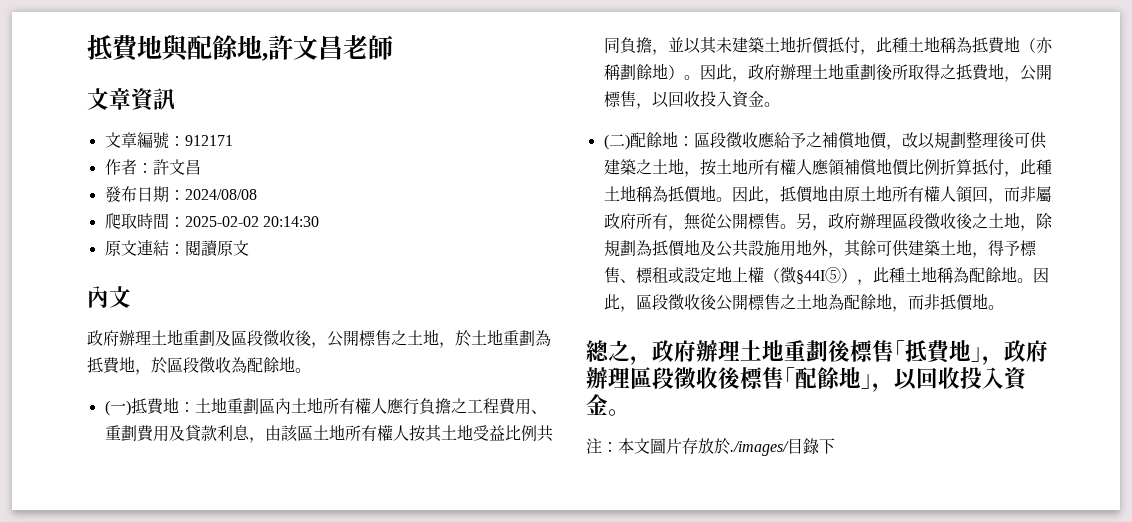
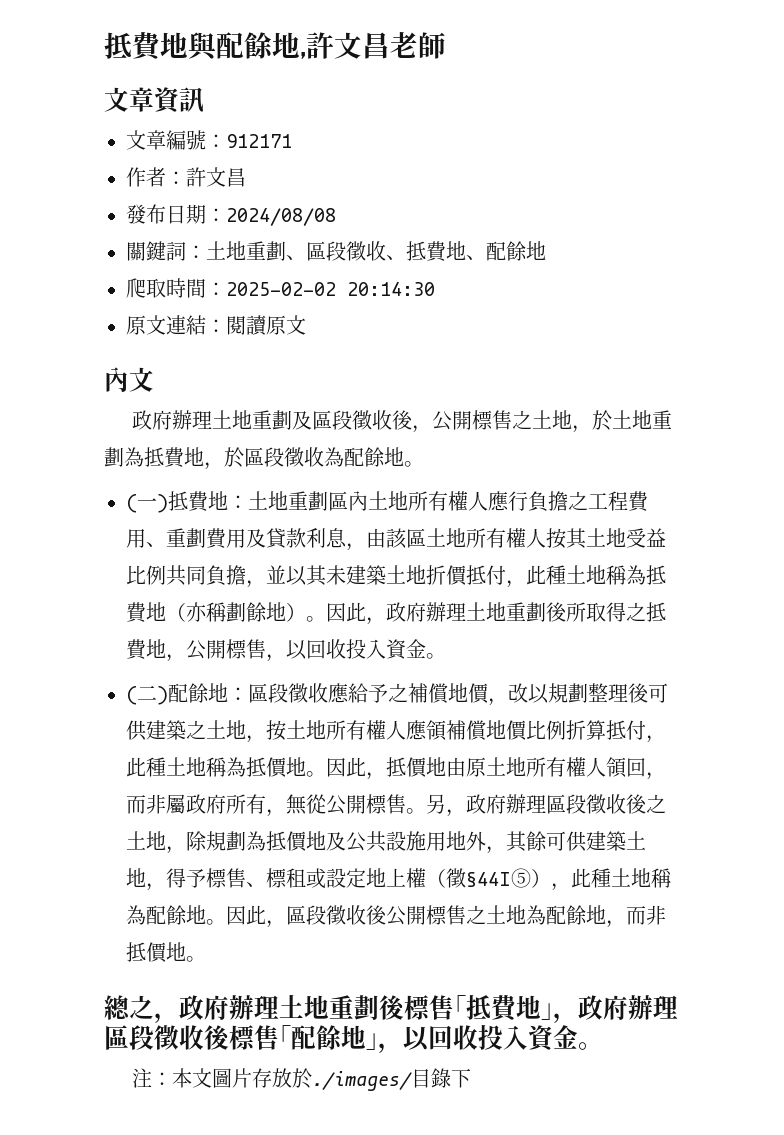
(257, 194) none -> [126,241,546,262] // 關鍵詞：土地重劃、區段徵收、抵費地、配餘地

